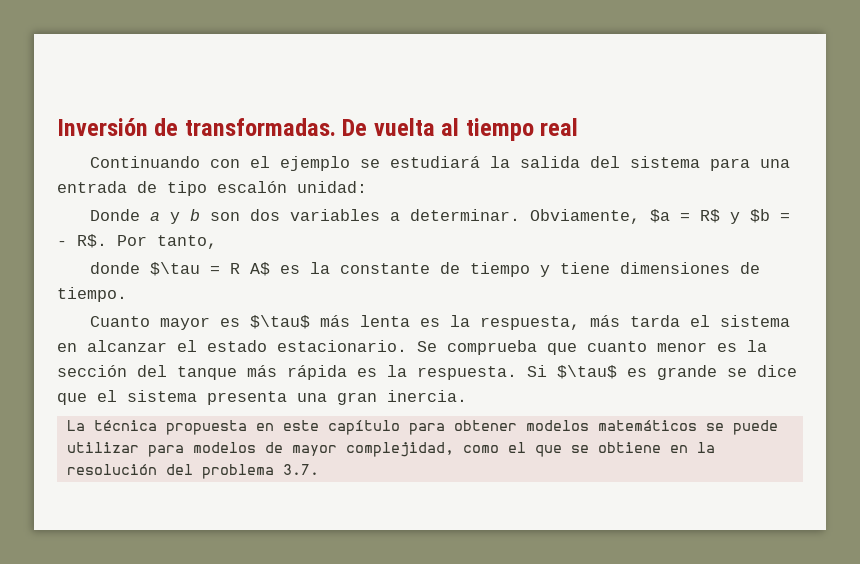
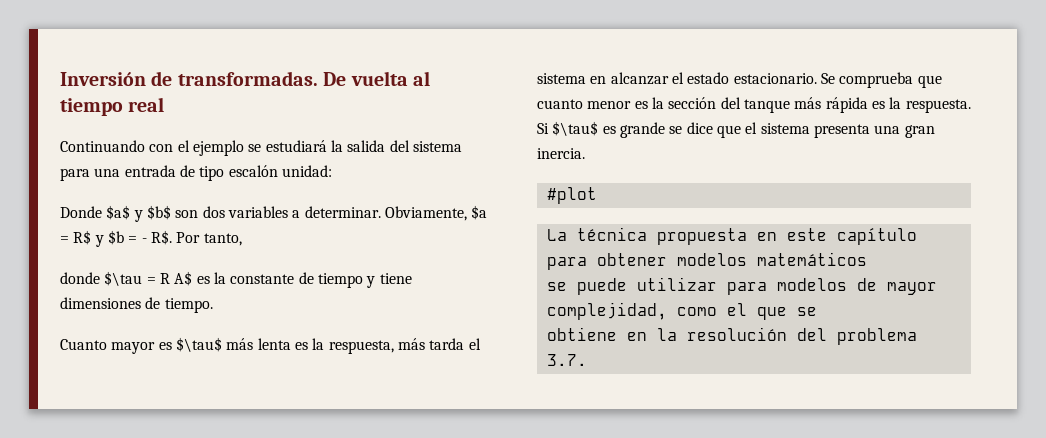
[150,209,201,224] a y b -> [106,205,171,222] $a$ y $b$
(467, 396) none -> [546,187,597,204] // #plot
(697, 425) none -> (867, 259) //
(589, 449) none -> (817, 311) //

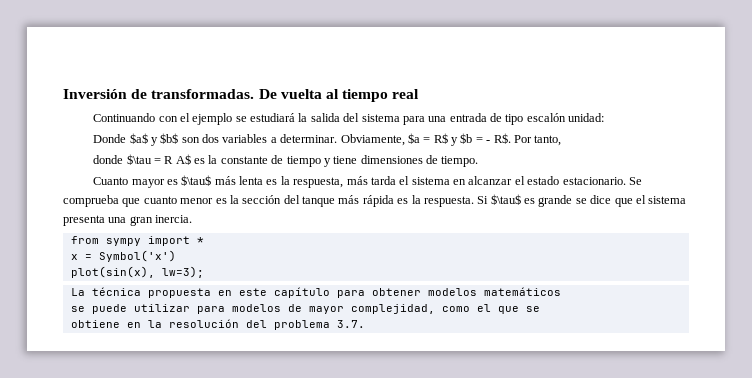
[546,187,597,204] #plot -> [70,236,204,246] [70,250,176,262] [70,266,204,278] from sympy import * // x = Symbol('x') // plot(sin(x), lw=3);

